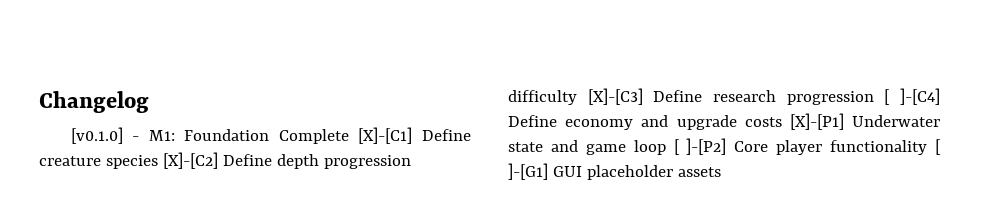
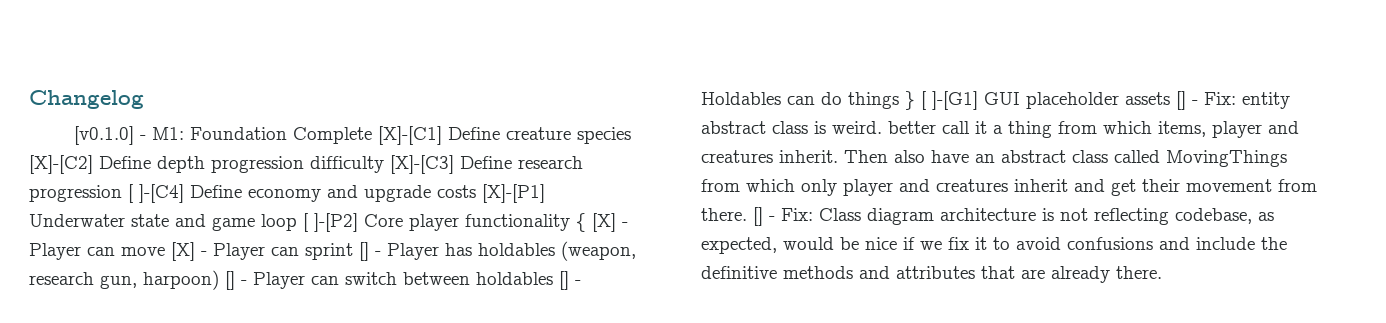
(928, 147) none -> [576,213,628,232] [29,241,636,261] [29,270,581,290] [701,91,915,110] { [X] - Player can move [X] - Player can sprint [] - Player has holdables (weapon, research gun, harpoon) [] - Player can switch between holdables [] - Holdables can do things }
(721, 172) none -> [1176,91,1290,110] [701,121,1299,138] [701,150,1287,167] [701,179,1317,196] [701,207,1274,226] [701,237,1287,254] [701,266,1162,283] [] - Fix: entity abstract class is weird. better call it a thing from which items, player and creatures inherit. Then also have an abstract class called MovingThings from which only player and creatures inherit and get their movement from there. [] - Fix: Class diagram architecture is not reflecting codebase, as expected, would be nice if we fix it to avoid confusions and include the definitive methods and attributes that are already there.

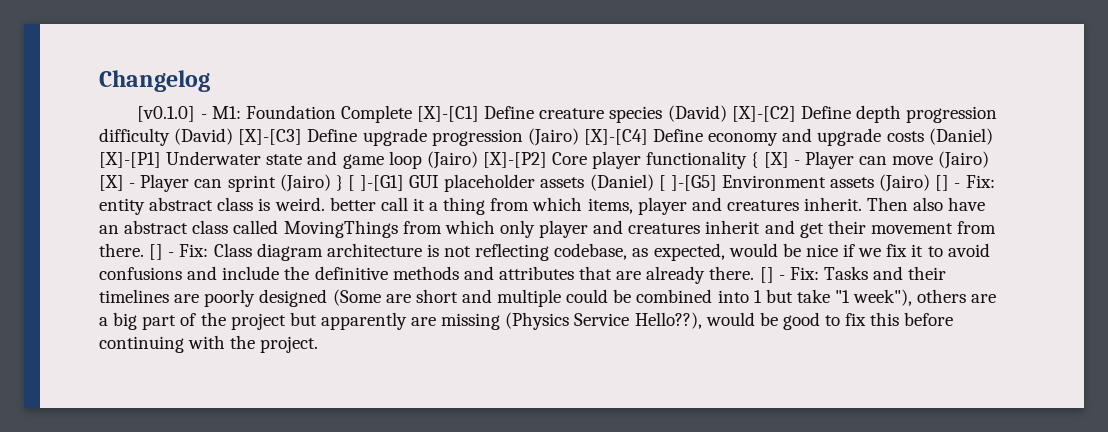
(631, 135) none -> [667,105,727,122] (David)
(384, 164) none -> [174,128,234,145] (David)
[518,156,583,169] [29,184,184,203] research progression [ ]-[C4] -> [362,128,648,146] upgrade progression (Jairo) [X]-[C4]
(476, 191) none -> [928,128,993,145] (Daniel)
[303,213,358,232] [ ]-[P2] -> [426,151,547,169] (Jairo) [X]-[P2]
(165, 251) none -> [938,151,990,169] (Jairo)
[359,241,636,261] [29,270,581,290] [701,92,899,109] [] - Player has holdables (weapon, research gun, harpoon) [] - Player can switch between holdables [] - Holdables can do things -> [279,174,331,192] (Jairo)
(1170, 98) none -> [589,174,931,192] (Daniel) [ ]-[G5] Environment assets (Jairo)
(1162, 272) none -> [759,266,947,283] [99,289,997,307] [99,312,954,330] [99,335,319,353] [] - Fix: Tasks and their timelines are poorly designed (Some are short and multiple could be combined into 1 but take "1 week"), others are a big part of the project but apparently are missing (Physics Service Hello??), would be good to fix this before continuing with the project.

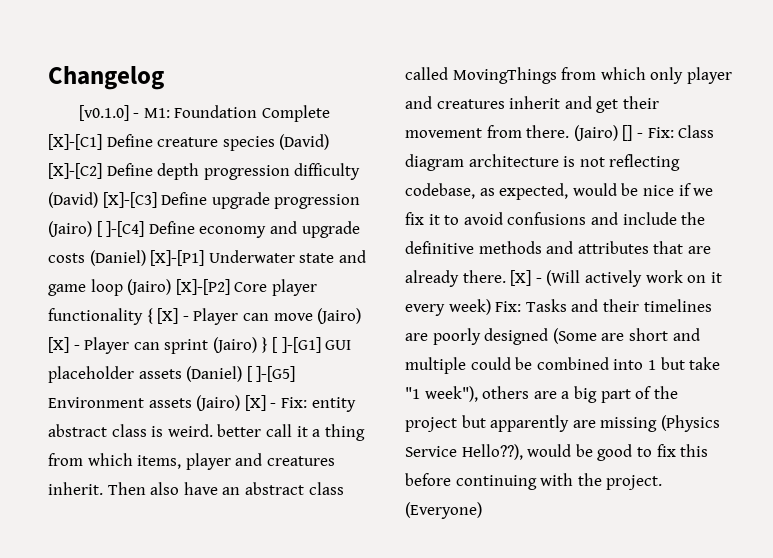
[583,129,648,145] [X]-[C4] -> [96,221,145,237] [ ]-[C4]
[935,175,950,191] [] -> [244,395,266,411] [X]
(144, 250) none -> [573,125,618,141] (Jairo)
[759,267,785,283] [] - -> [510,270,722,287] [405,299,491,316] [X] - (Will actively work on it every week)
(319, 344) none -> [405,502,482,519] (Everyone)

